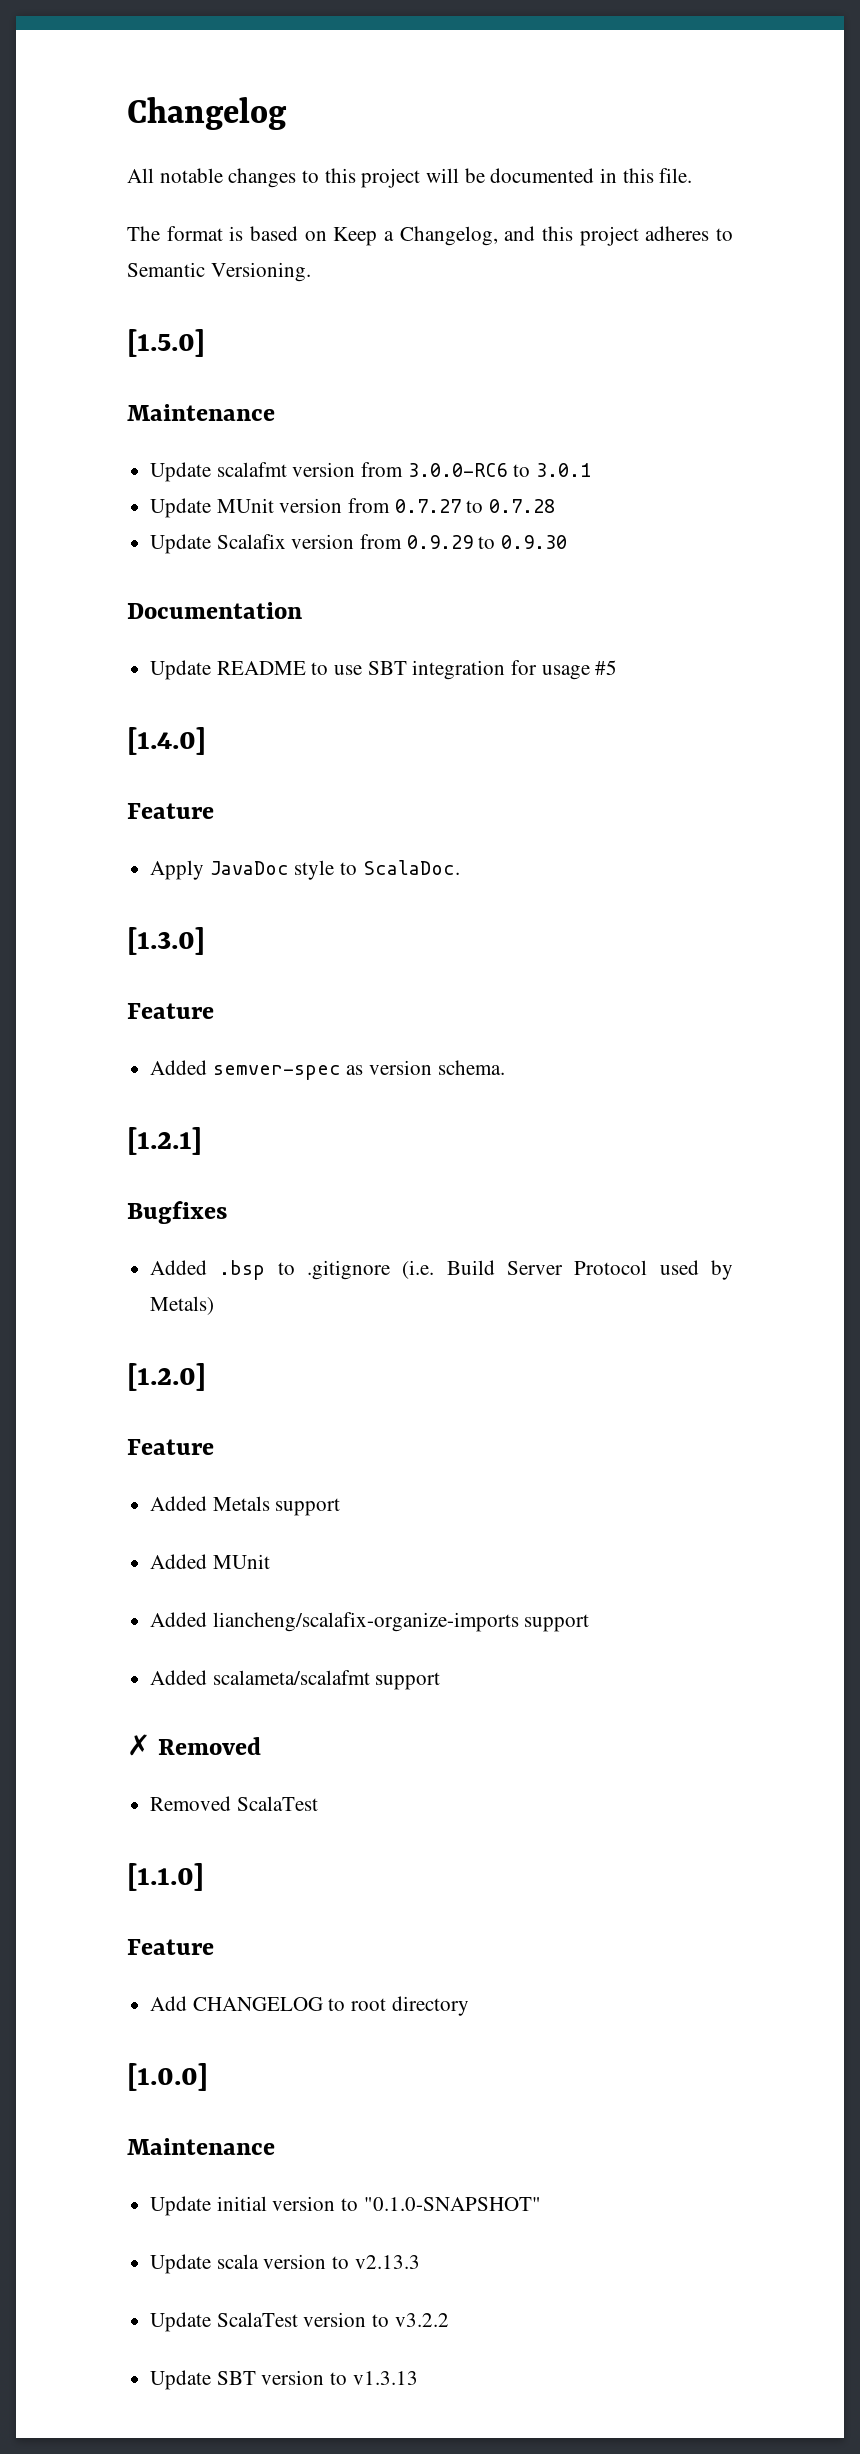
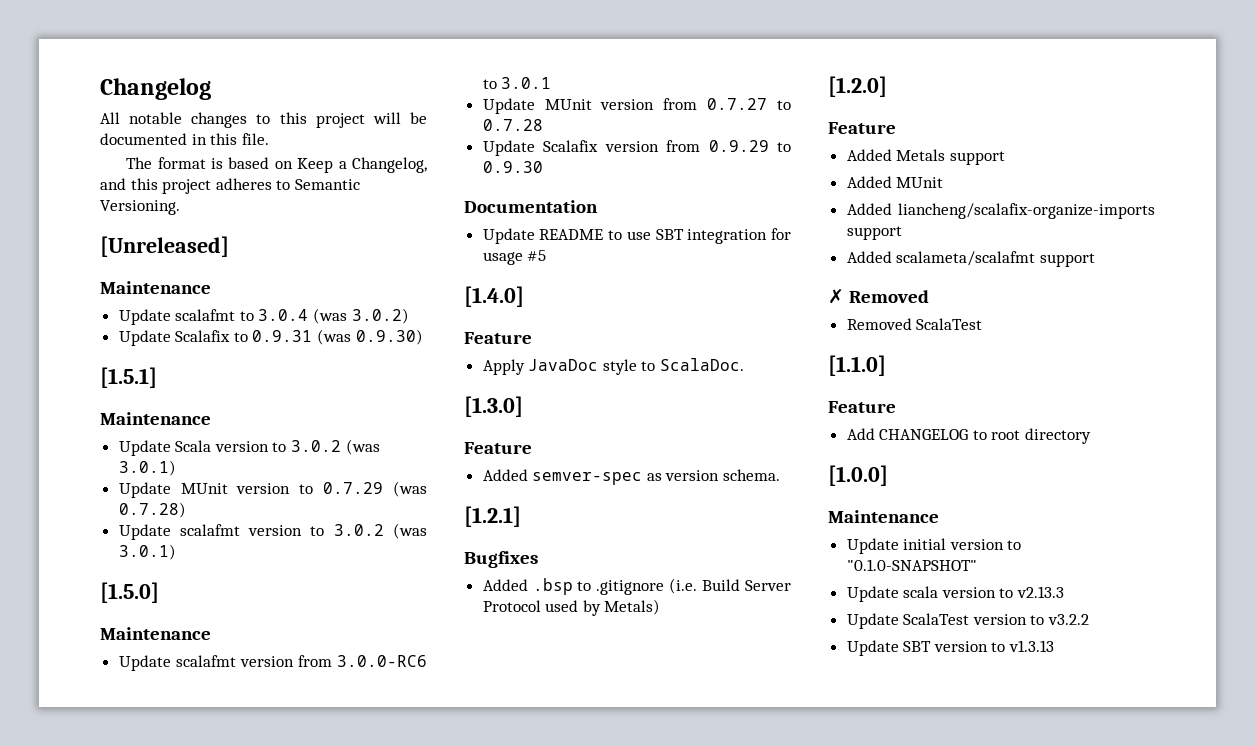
(311, 272) none -> [100,236,229,257] [100,281,211,294] [118,308,409,325] [118,329,423,346] [100,367,157,388] [100,412,211,425] [118,439,380,456] [118,460,176,476] [118,481,428,498] [118,502,186,518] [118,523,427,540] [118,544,176,560] // [Unreleased] // Maintenance // Update scalafmt to 3.0.4 (was 3.0.2) // Update Scalafix to 0.9.31 (was 0.9.30) // [1.5.1] // Maintenance // Update Scala version to 3.0.2 (was 3.0.1) // Update MUnit version to 0.7.29 (was 0.7.28) // Update scalafmt version to 3.0.2 (was 3.0.1)

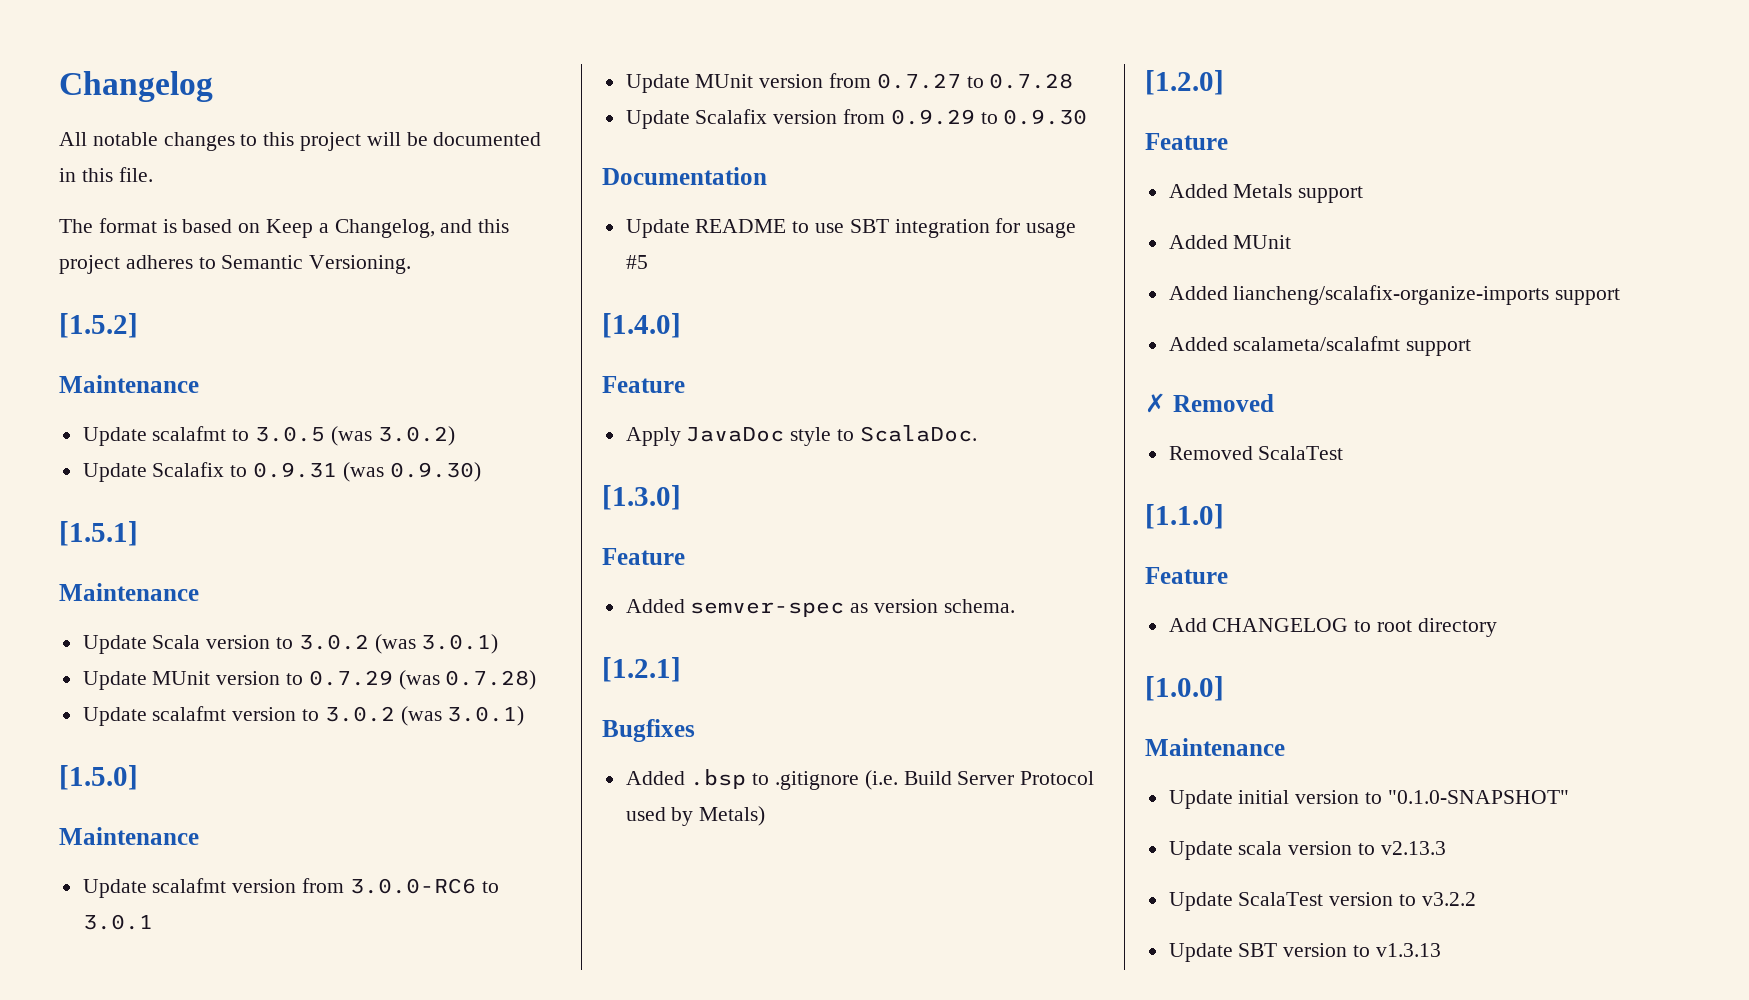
[100,236,229,257] [Unreleased] -> [59,313,138,338] [1.5.2]
[258,309,309,321] 3.0.4 -> [255,426,326,442] 3.0.5

